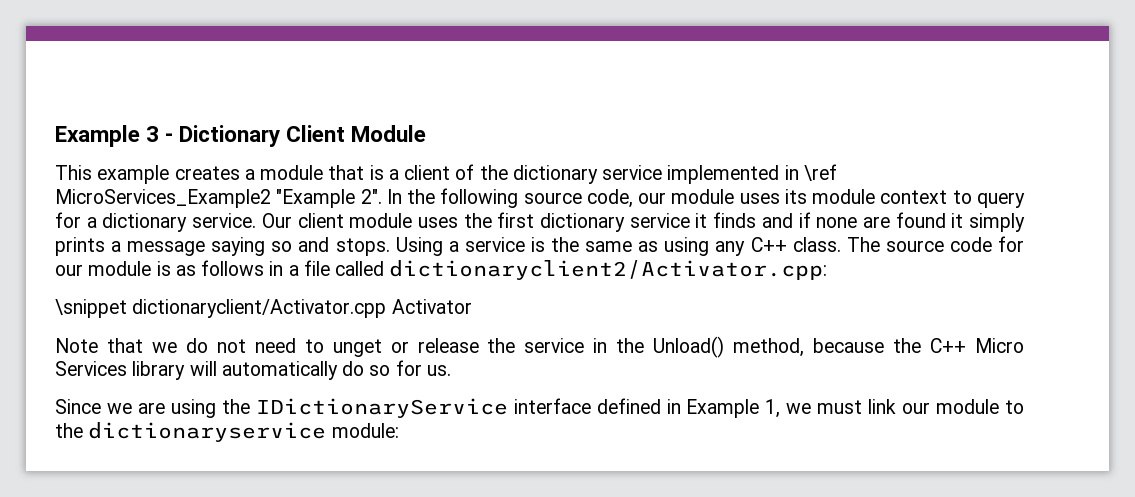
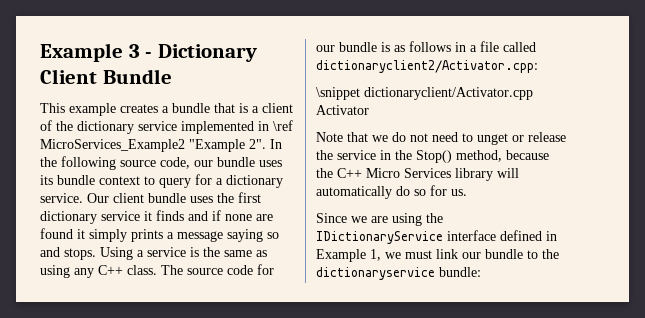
[351,125,427,142] Module -> [102,69,172,84] Bundle
[260,165,324,180] module -> [172,103,210,113] bundle
[671,189,735,204] module -> [217,157,255,167] bundle
[812,189,876,204] module -> [57,175,95,185] bundle
[349,213,413,228] module -> [148,193,186,203] bundle
[88,261,152,276] module -> [339,42,377,52] bundle
[653,336,725,358] Unload() -> [416,150,452,163] Stop()
[936,399,1000,414] module -> [485,249,523,259] bundle
[331,423,399,438] module: -> [439,267,481,277] bundle:

